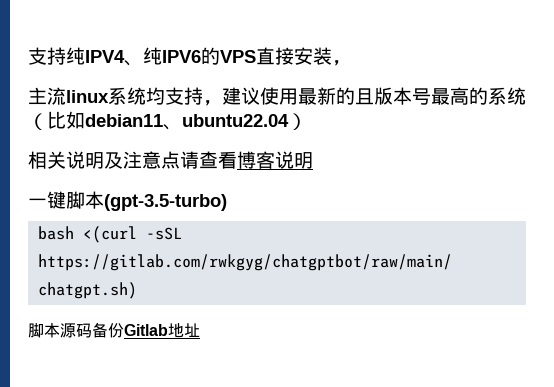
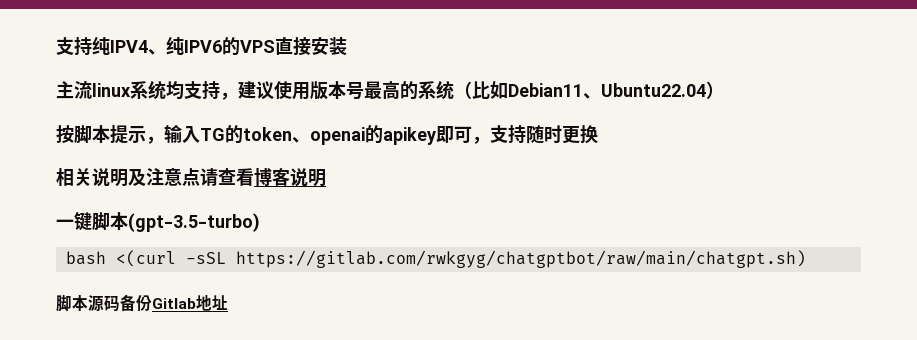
[332,60,351,66] ， -> (347, 46) none
[298,87,374,105] 最新的且 -> (310, 91) none
[85,113,307,130] debian11、ubuntu22.04） -> [508,81,724,99] [56,124,598,145] Debian11、Ubuntu22.04） // 按脚本提示，输入TG的token、openai的apikey即可，支持随时更换

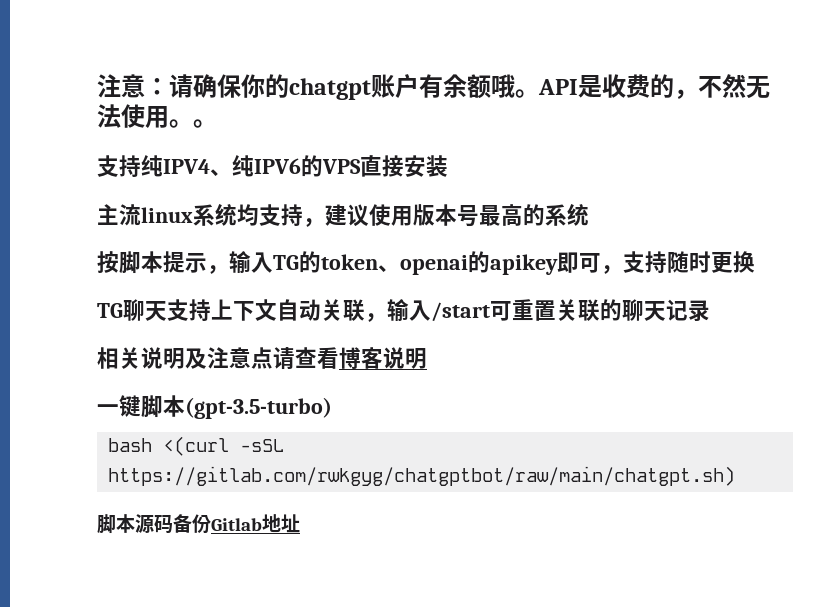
(56, 46) none -> [97,74,770,100] [97,104,217,128] 注意：请确保你的chatgpt账户有余额哦。API是收费的，不然无法使用。。 //
[454,81,724,99] （比如Debian11、Ubuntu22.04） -> (589, 214) none
(598, 134) none -> [97,299,710,322] // TG聊天支持上下文自动关联，输入/start可重置关联的聊天记录

